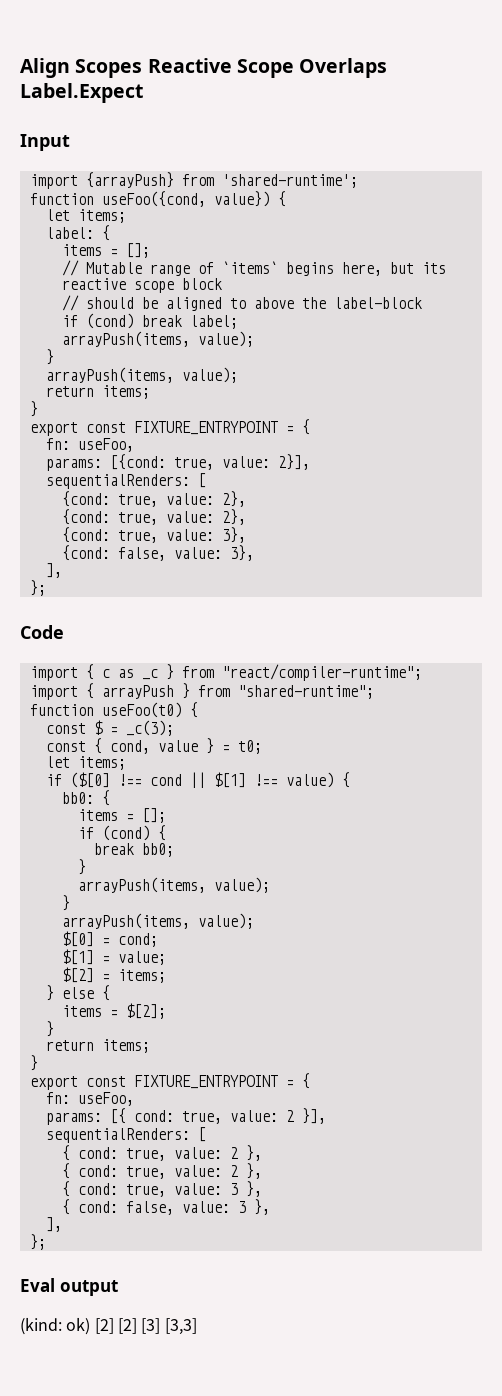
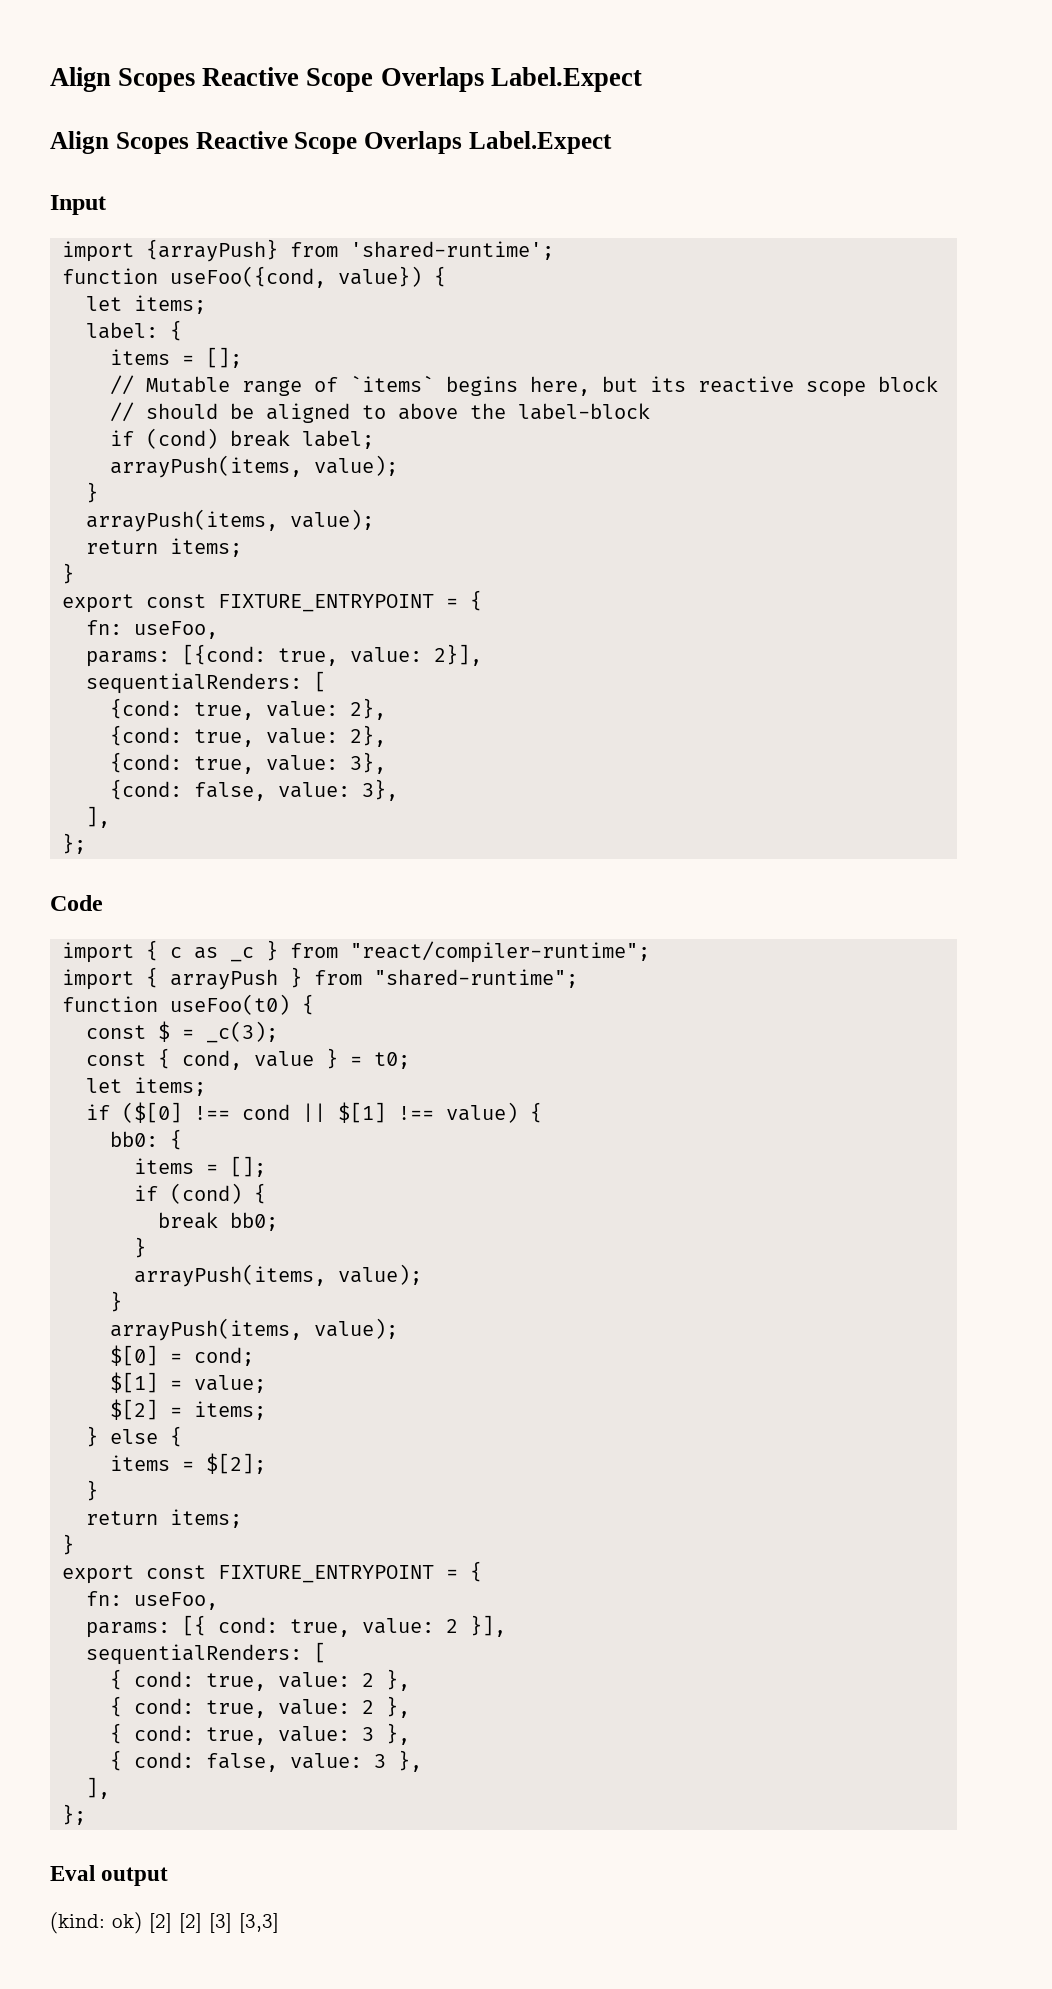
[20,58,388,78] [20,83,143,103] Align Scopes Reactive Scope Overlaps Label.Expect -> [50,67,642,92] [50,131,612,154] Align Scopes Reactive Scope Overlaps Label.Expect // Align Scopes Reactive Scope Overlaps Label.Expect

